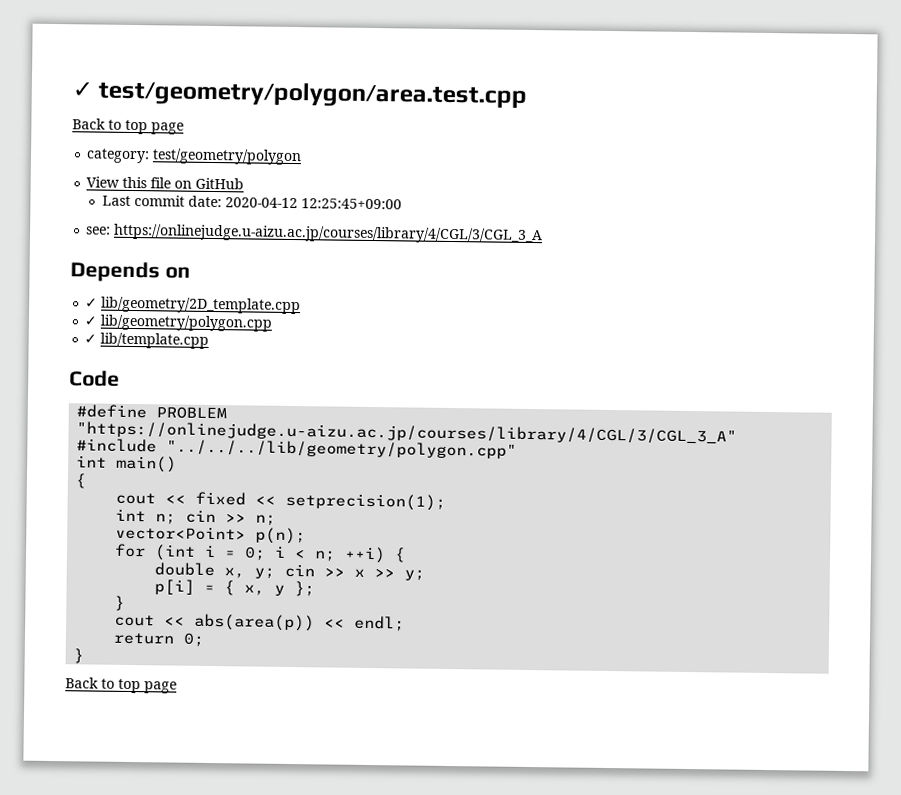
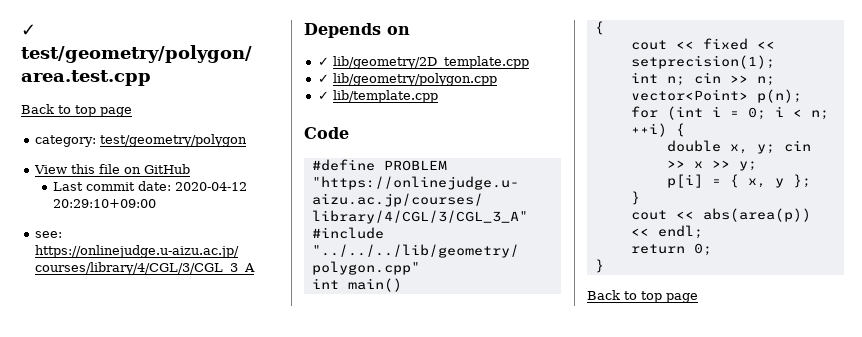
[300,198,402,210] 12:25:45+09:00 -> [52,199,156,208] 20:29:10+09:00

